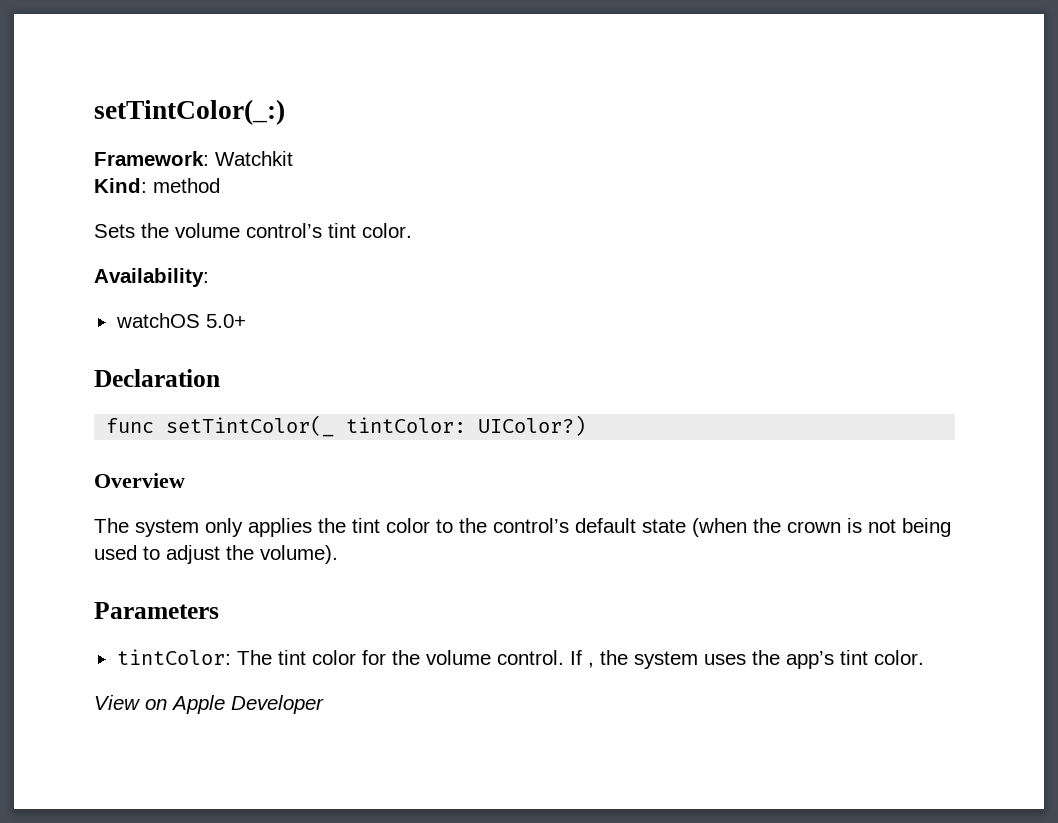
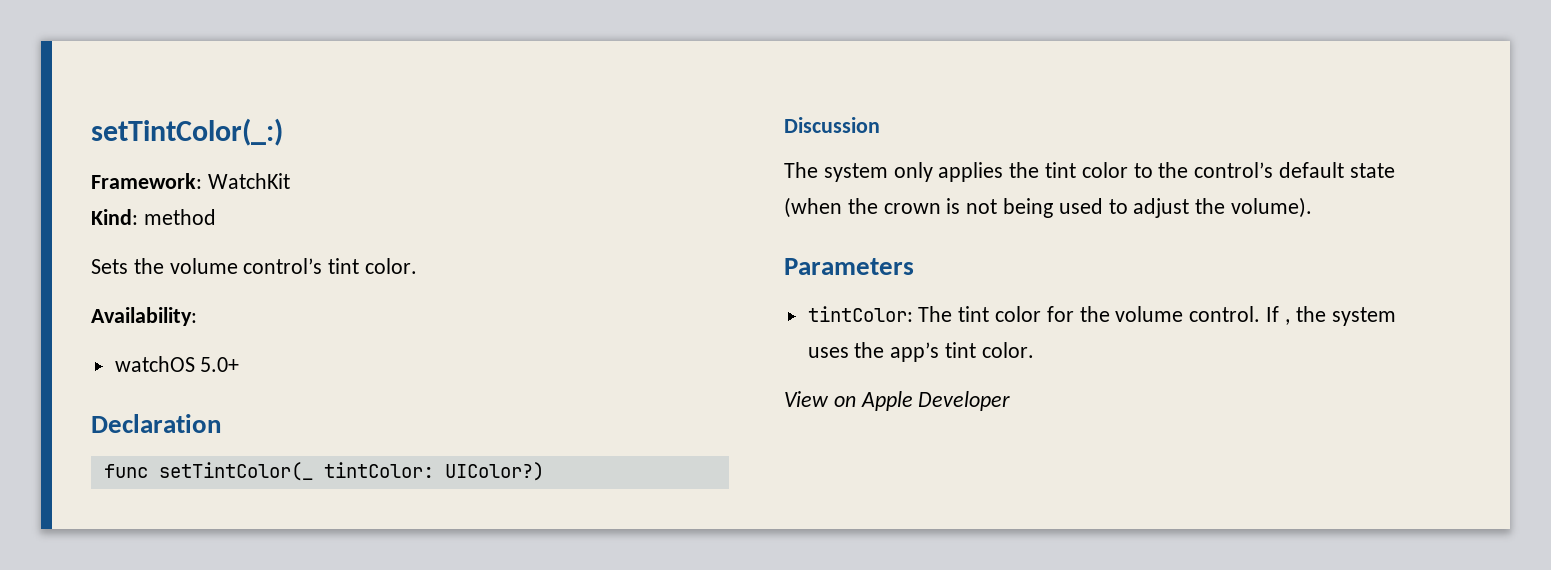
[215,151,293,166] Watchkit -> [207,173,290,189] WatchKit
[94,473,185,488] Overview -> [784,117,880,133] Discussion

